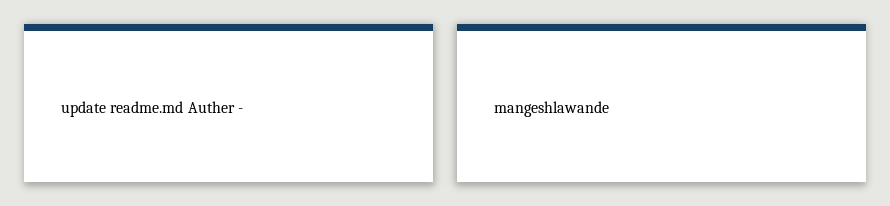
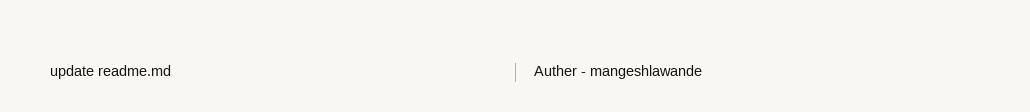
(184, 107) none -> (171, 70) //

